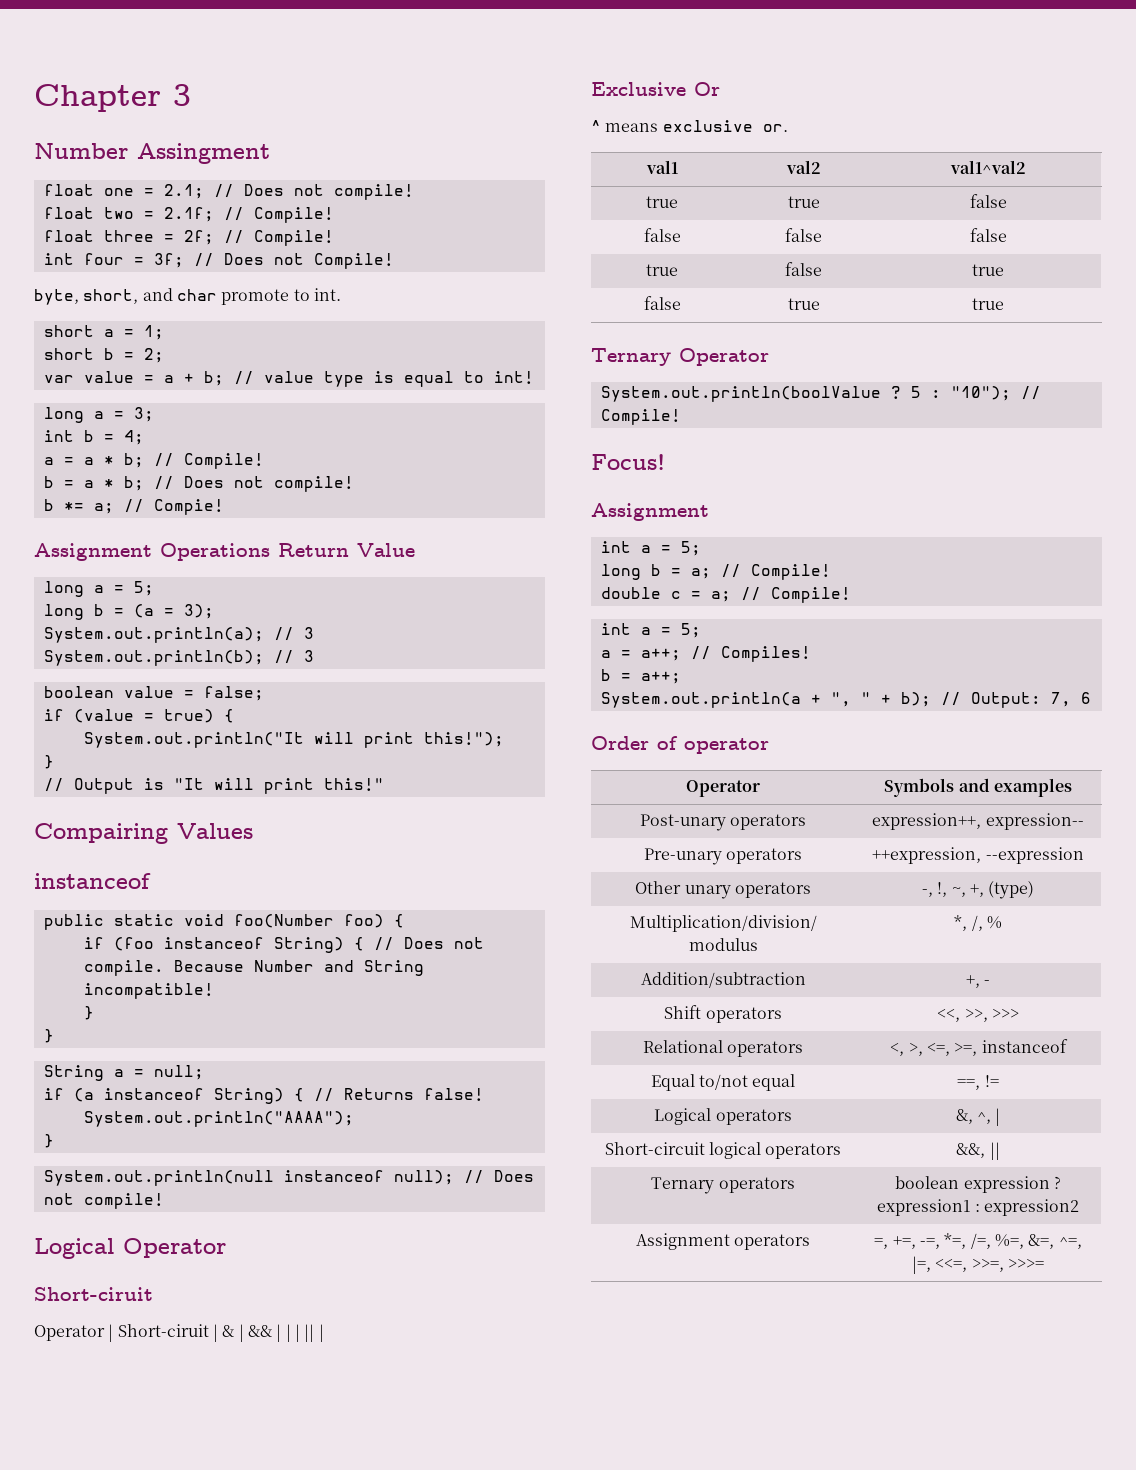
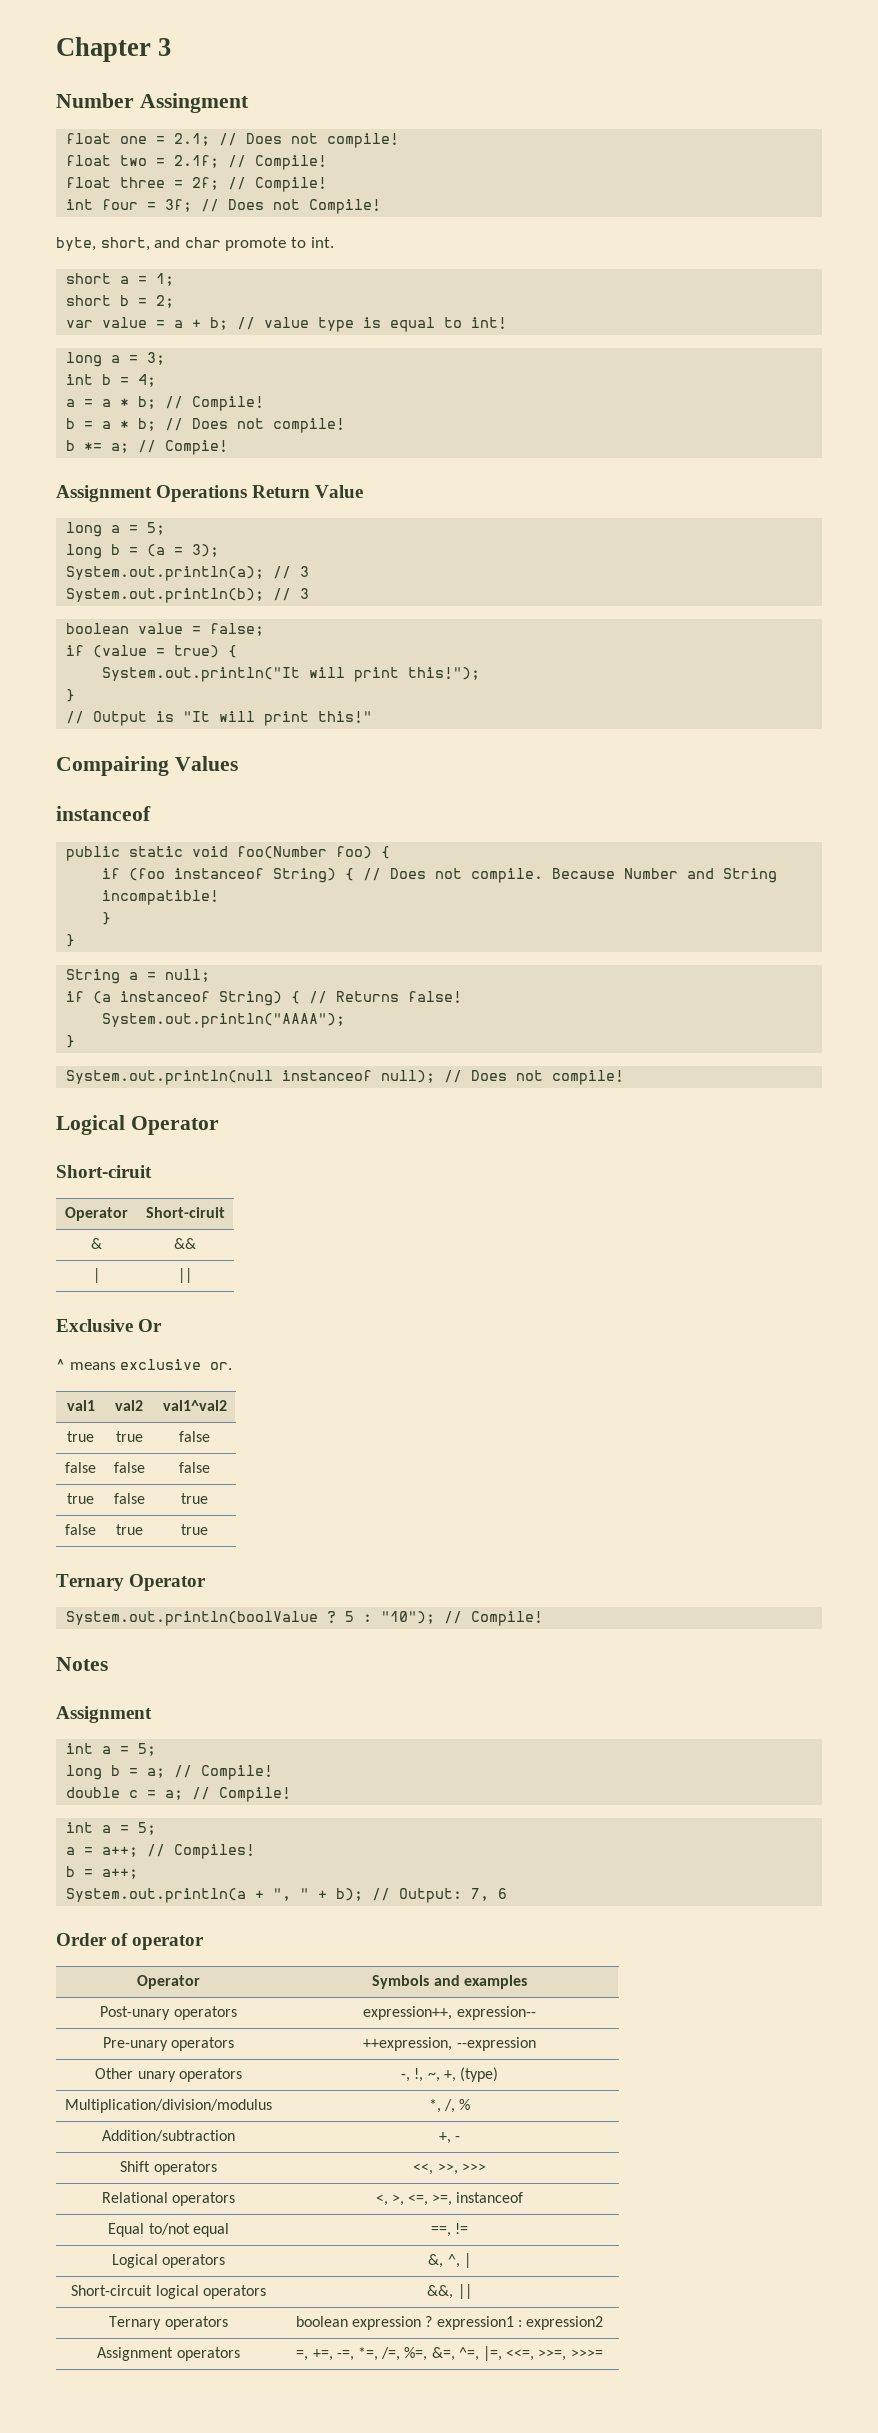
[34,1324,324,1342] // Operator | Short-ciruit | & | && | | | || | -> [65,1207,128,1221] [145,1207,225,1218] [91,1238,102,1249] [174,1238,196,1249] [93,1268,100,1283] [178,1268,192,1283] // Operator | Short-ciruit // & | && // | | ||
[591,454,665,470] Focus! -> [56,1657,108,1671] Notes

